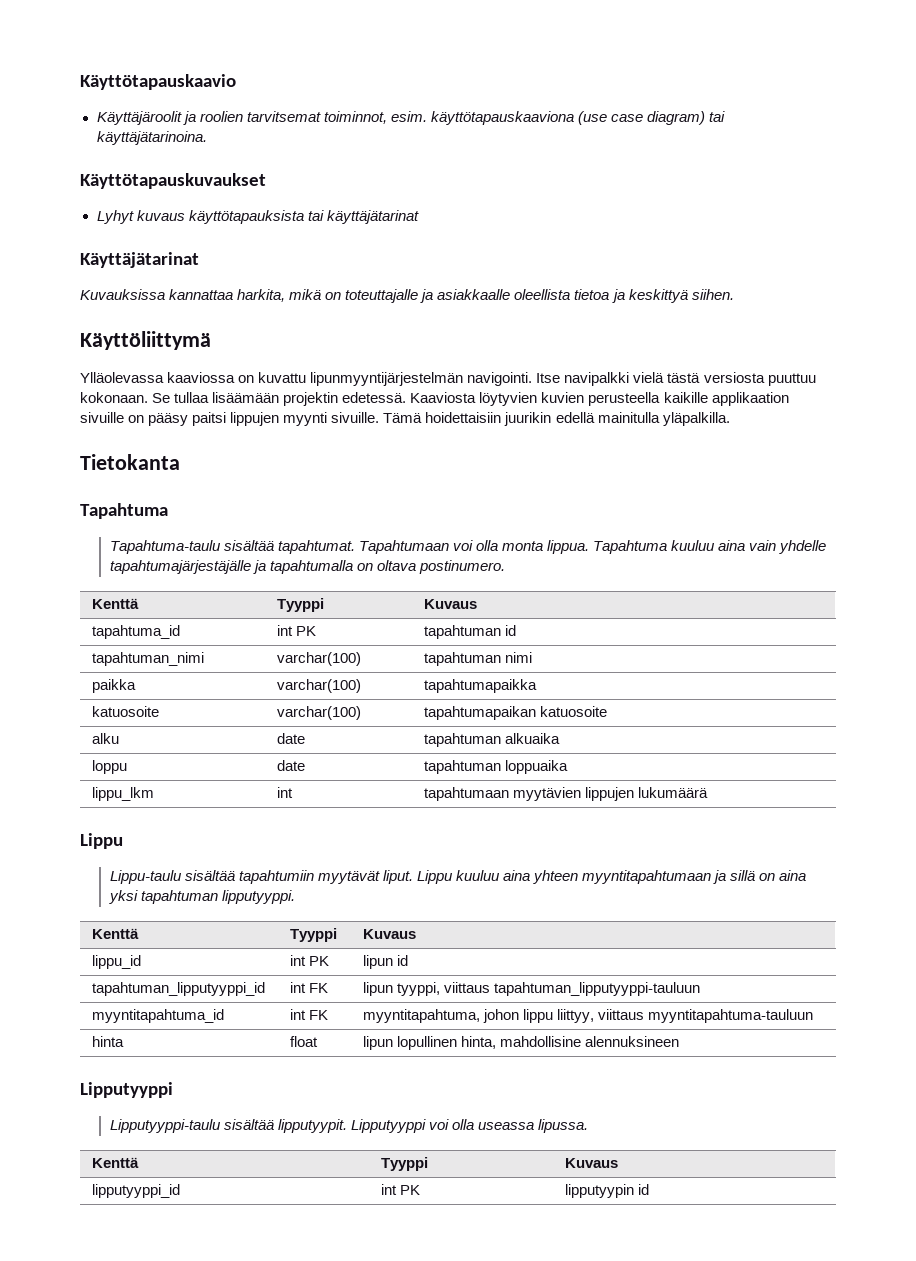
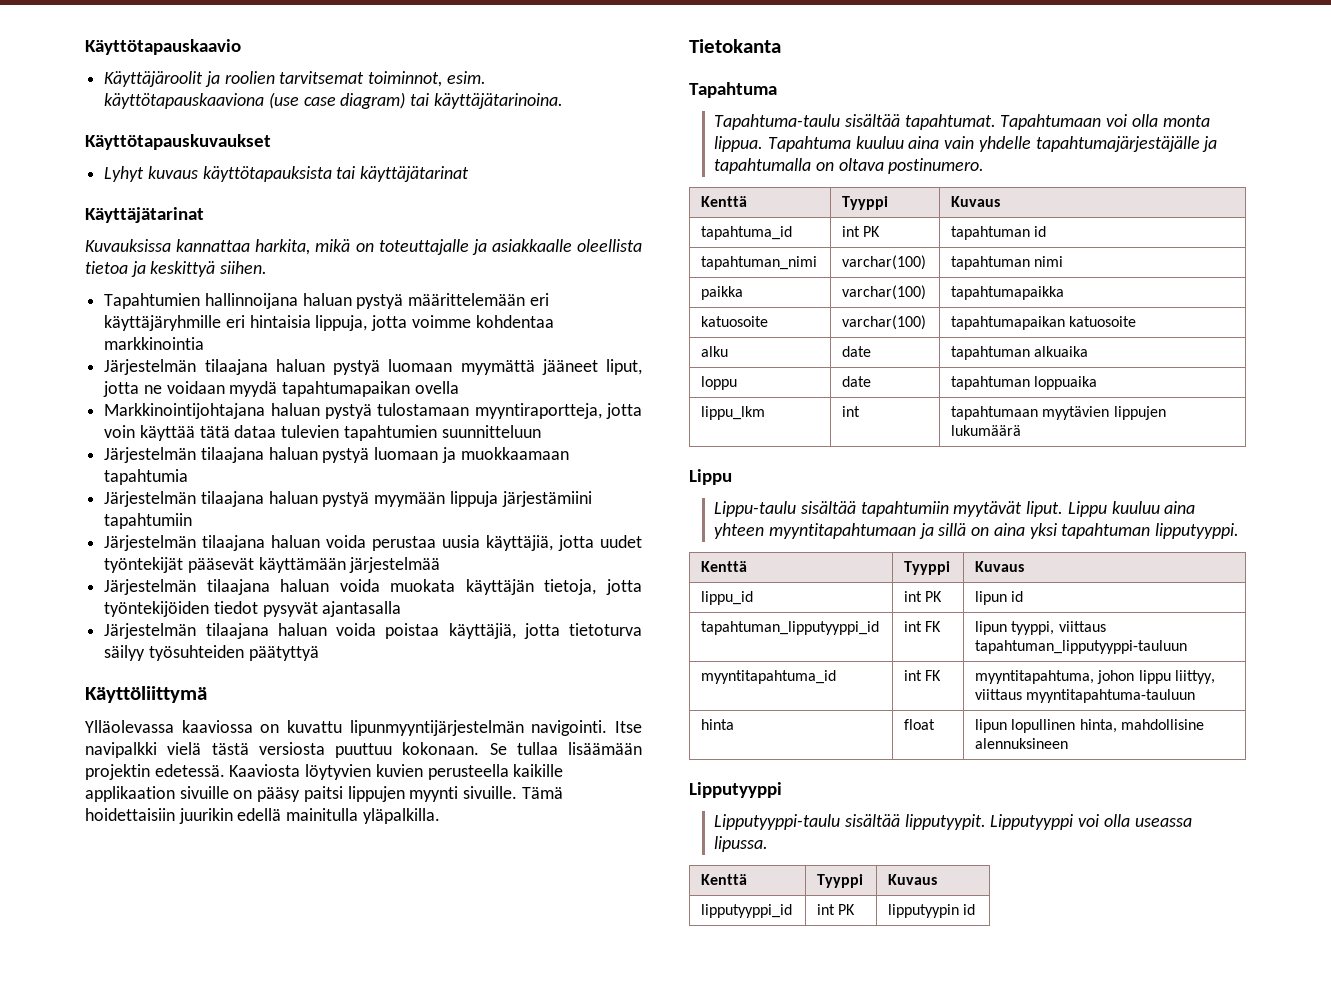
(734, 294) none -> [104,293,549,309] [104,315,554,331] [104,337,205,350] [104,359,642,375] [103,381,459,397] [104,403,643,419] [104,425,541,441] [104,447,569,463] [104,469,189,485] [104,491,592,507] [104,513,193,529] [104,535,642,551] [104,557,441,573] [104,579,642,595] [104,601,402,617] [104,623,642,639] [104,645,319,661] // Tapahtumien hallinnoijana haluan pystyä määrittelemään eri käyttäjäryhmille eri hintaisia lippuja, jotta voimme kohdentaa markkinointia // Järjestelmän tilaajana haluan pystyä luomaan myymättä jääneet liput, jotta ne voidaan myydä tapahtumapaikan ovella // Markkinointijohtajana haluan pystyä tulostamaan myyntiraportteja, jotta voin käyttää tätä dataa tulevien tapahtumien suunnitteluun // Järjestelmän tilaajana haluan pystyä luomaan ja muokkaamaan tapahtumia // Järjestelmän tilaajana haluan pystyä myymään lippuja järjestämiini tapahtumiin // Järjestelmän tilaajana haluan voida perustaa uusia käyttäjiä, jotta uudet työntekijät pääsevät käyttämään järjestelmää // Järjestelmän tilaajana haluan voida muokata käyttäjän tietoja, jotta työntekijöiden tiedot pysyvät ajantasalla // Järjestelmän tilaajana haluan voida poistaa käyttäjiä, jotta tietoturva säilyy työsuhteiden päätyttyä

